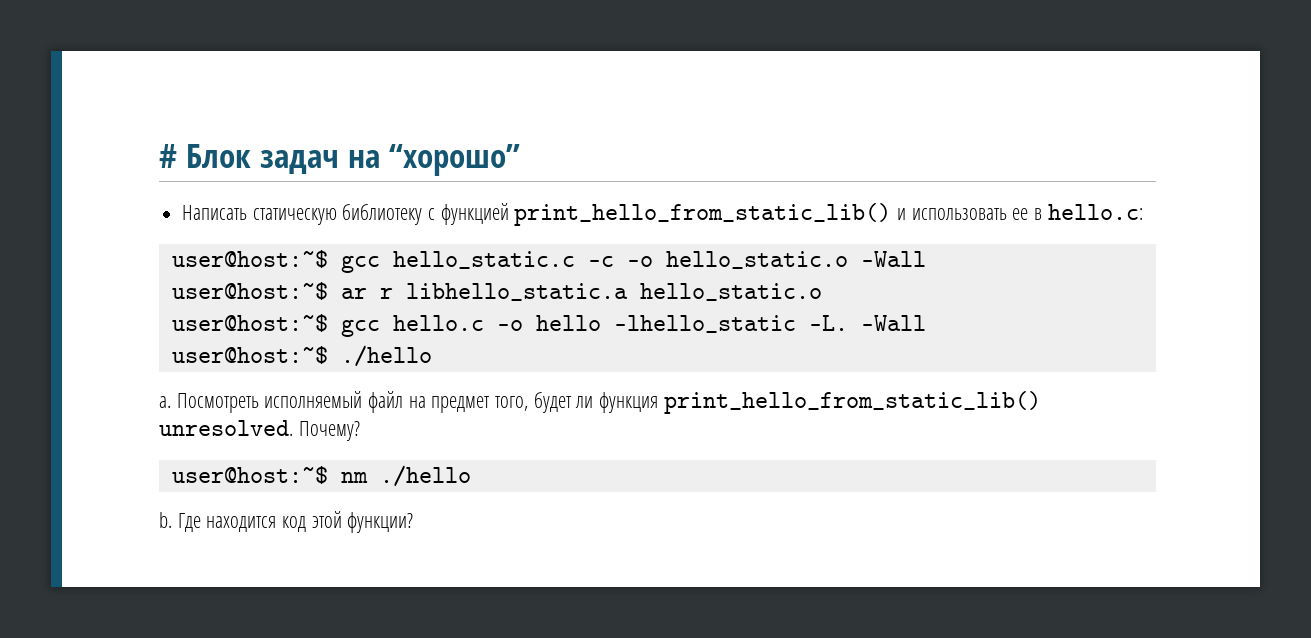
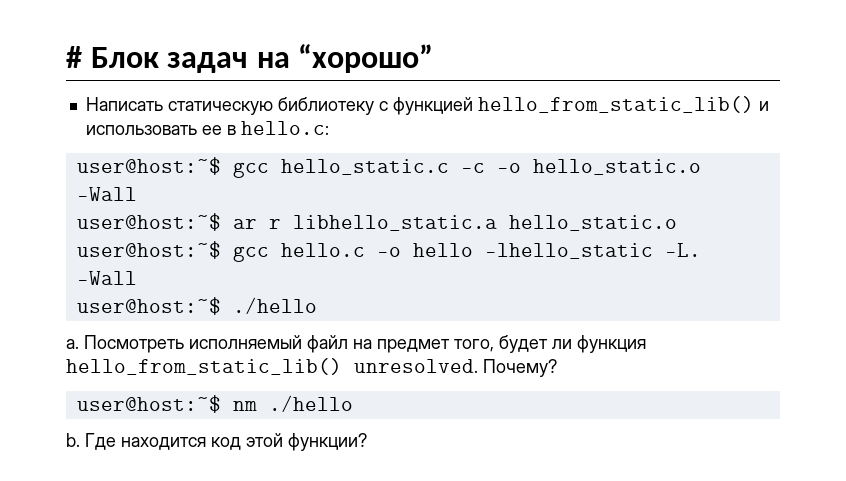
[514,203,892,226] print_hello_from_static_lib() -> [477,96,754,113] hello_from_static_lib()
[663,391,1041,414] print_hello_from_static_lib() -> [66,358,342,375] hello_from_static_lib()

